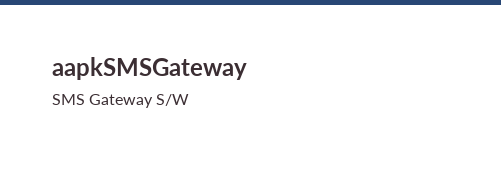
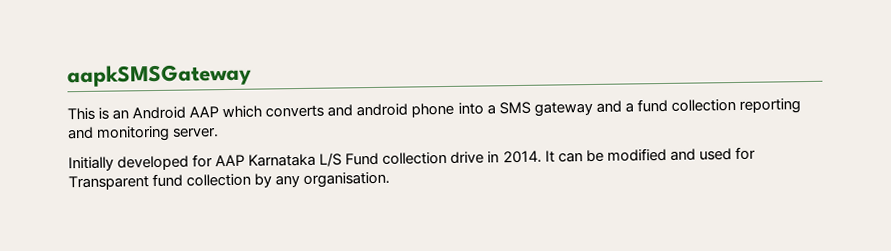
[52,94,190,108] SMS Gateway S/W -> [67,98,801,121] [67,125,220,142] [68,146,756,172] [68,171,391,191] This is an Android AAP which converts and android phone into a SMS gateway and a fund collection reporting and monitoring server. // Initially developed for AAP Karnataka L/S Fund collection drive in 2014. It can be modified and used for Transparent fund collection by any organisation.

